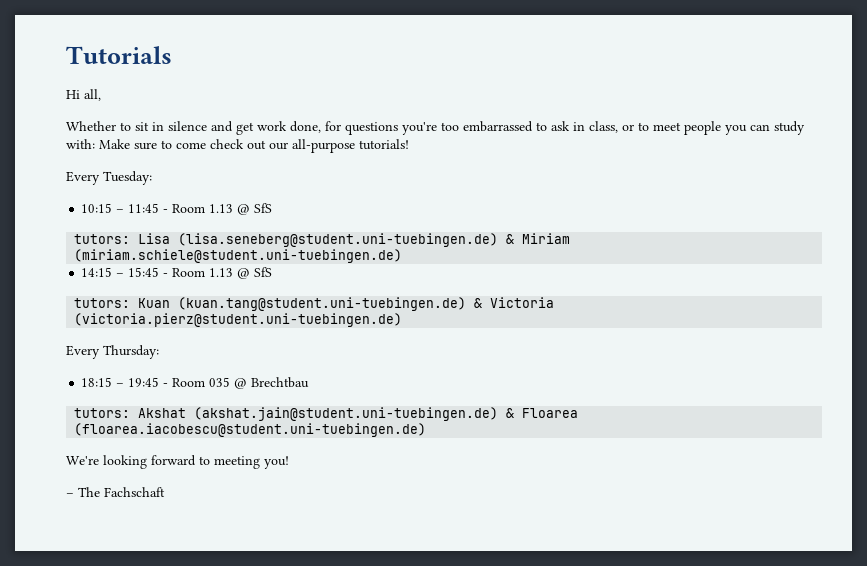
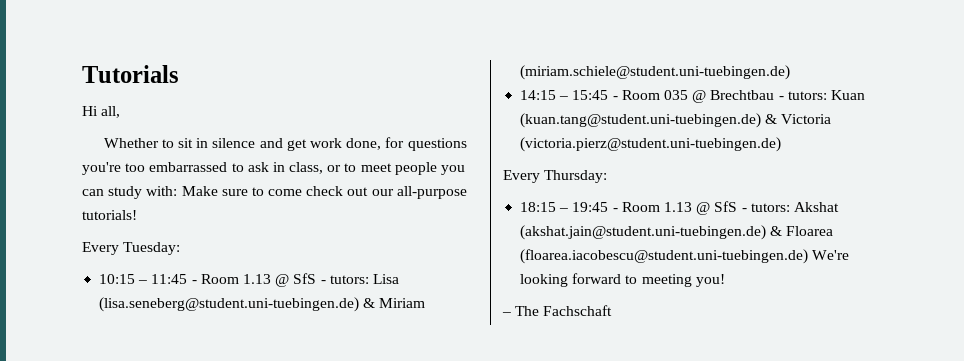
(273, 208) // -> [320,280,326,284] -
[209,267,273,279] 1.13 @ SfS // -> [663,90,784,103] 035 @ Brechtbau -
[209,377,310,389] 035 @ Brechtbau // -> [663,201,747,215] 1.13 @ SfS -
(427, 430) // -> (809, 256) none

